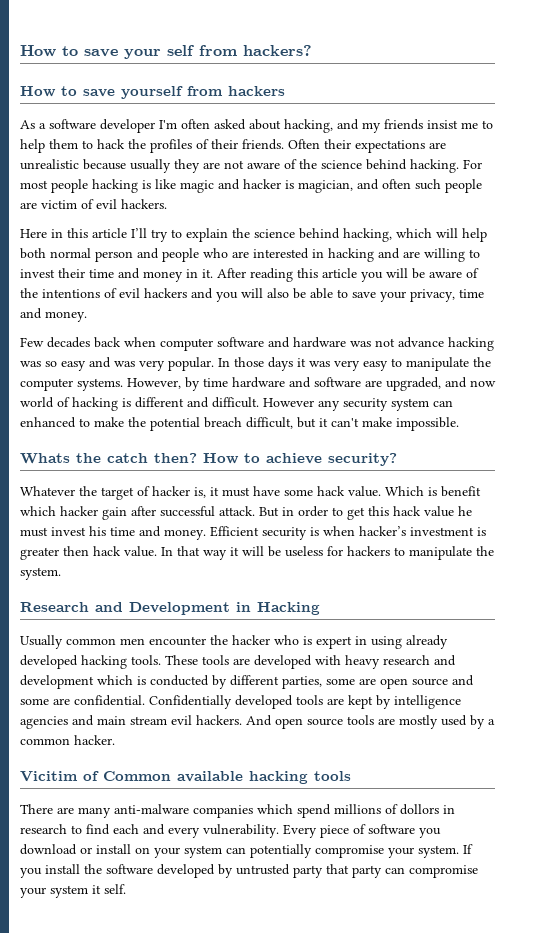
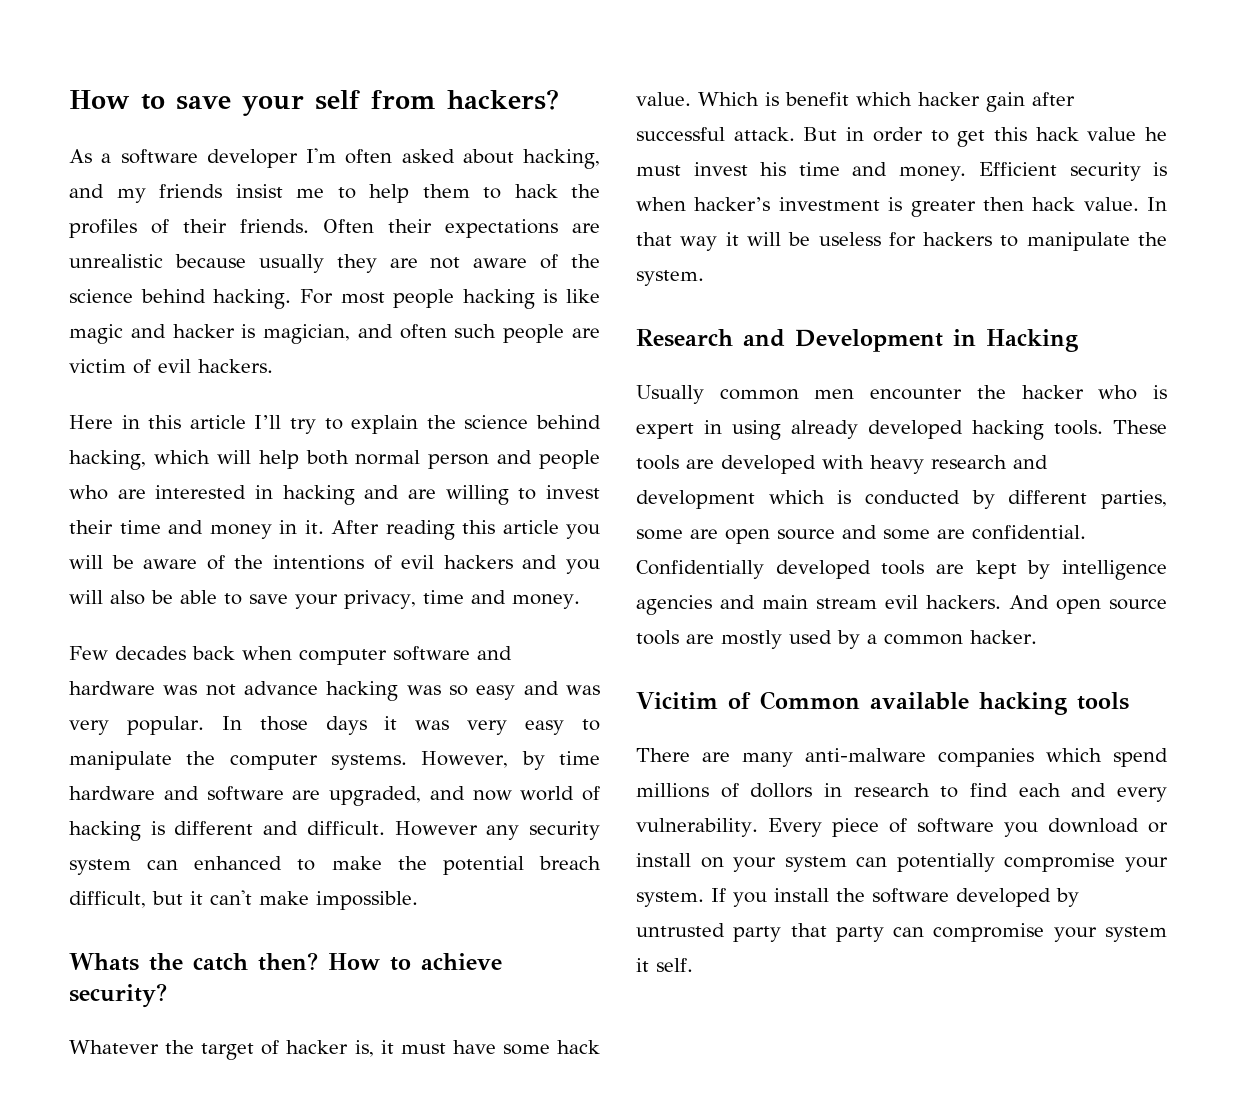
[20,86,285,99] // How to save yourself from hackers -> (559, 99) none

